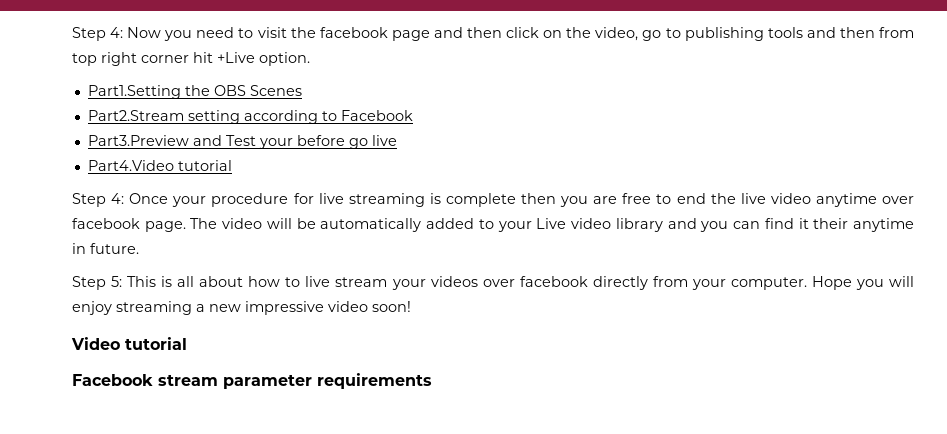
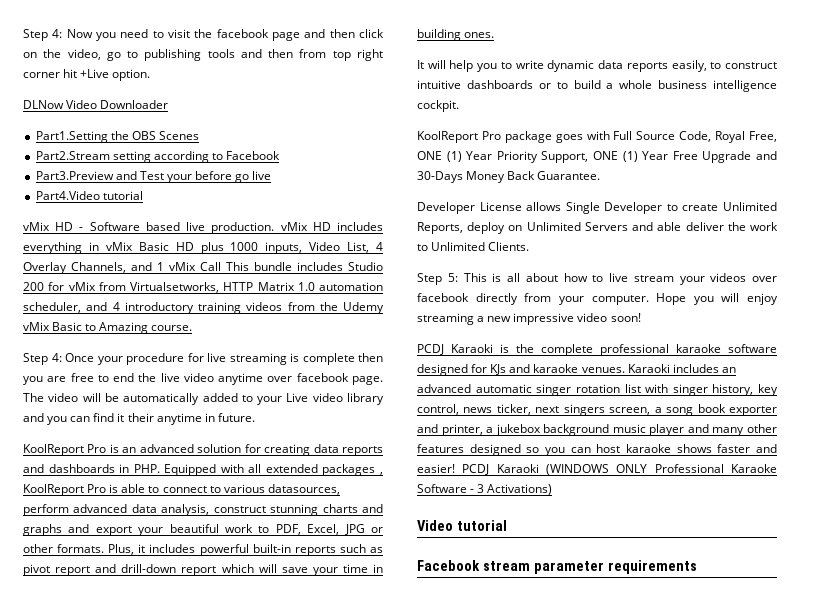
(310, 59) none -> [23,100,169,109] // DLNow Video Downloader
(232, 165) none -> [23,222,384,234] [23,242,383,254] [23,262,383,274] [23,282,383,293] [23,302,384,314] [23,322,193,334] // vMix HD - Software based live production. vMix HD includes everything in vMix Basic HD plus 1000 inputs, Video List, 4 Overlay Channels, and 1 vMix Call This bundle includes Studio 200 for vMix from Virtualsetworks, HTTP Matrix 1.0 automation scheduler, and 4 introductory training videos from the Udemy vMix Basic to Amazing course.
(139, 248) none -> [23,444,384,456] [23,464,383,476] [23,484,340,496] [23,504,383,516] [23,524,383,536] [23,544,383,556] [23,564,384,576] [417,29,495,41] [417,60,777,72] [417,80,777,92] [417,100,459,112] [417,131,777,143] [417,151,777,163] [417,171,601,183] [417,202,777,214] [417,222,778,234] [417,242,530,251] // KoolReport Pro is an advanced solution for creating data reports and dashboards in PHP. Equipped with all extended packages , KoolReport Pro is able to connect to various datasources, perform advanced data analysis, construct stunning charts and graphs and export your beautiful work to PDF, Excel, JPG or other formats. Plus, it includes powerful built-in reports such as pivot report and drill-down report which will save your time in building ones. // It will help you to write dynamic data reports easily, to construct intuitive dashboards or to build a whole business intelligence cockpit. // KoolReport Pro package goes with Full Source Code, Royal Free, ONE (1) Year Priority Support, ONE (1) Year Free Upgrade and 30-Days Money Back Guarantee. // Developer License allows Single Developer to create Unlimited Reports, deploy on Unlimited Servers and able deliver the work to Unlimited Clients.
(411, 306) none -> [417,344,777,356] [417,364,736,376] [417,384,778,396] [417,404,777,416] [417,424,777,436] [417,444,777,456] [417,464,777,475] [417,484,553,495] // PCDJ Karaoki is the complete professional karaoke software designed for KJs and karaoke venues. Karaoki includes an advanced automatic singer rotation list with singer history, key control, news ticker, next singers screen, a song book exporter and printer, a jukebox background music player and many other features designed so you can host karaoke shows faster and easier! PCDJ Karaoki (WINDOWS ONLY Professional Karaoke Software - 3 Activations)

